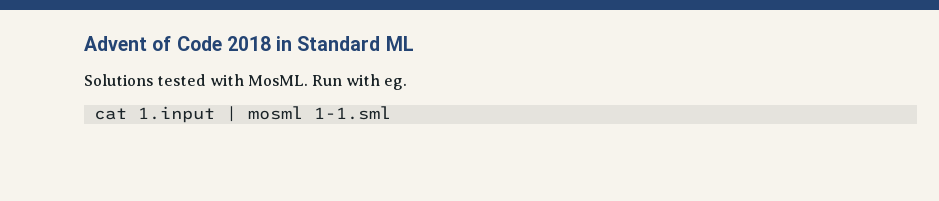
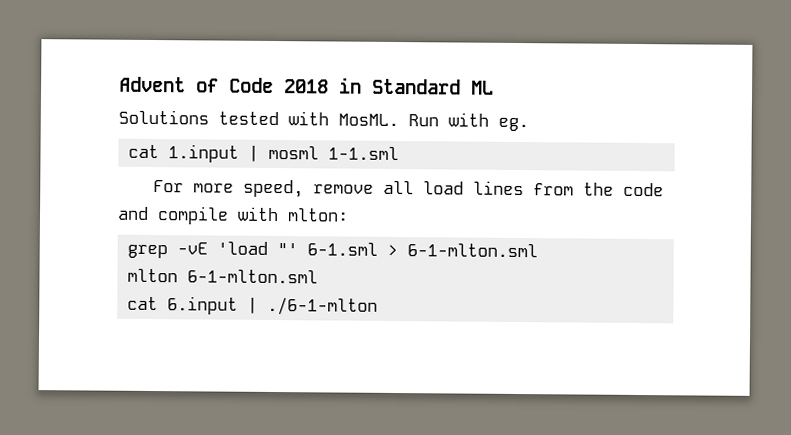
(391, 113) none -> [152,179,664,198] [117,206,349,225] [126,241,538,259] [126,268,318,284] [126,296,378,316] // For more speed, remove all load lines from the code and compile with mlton: // grep -vE 'load "' 6-1.sml > 6-1-mlton.sml // mlton 6-1-mlton.sml // cat 6.input | ./6-1-mlton

